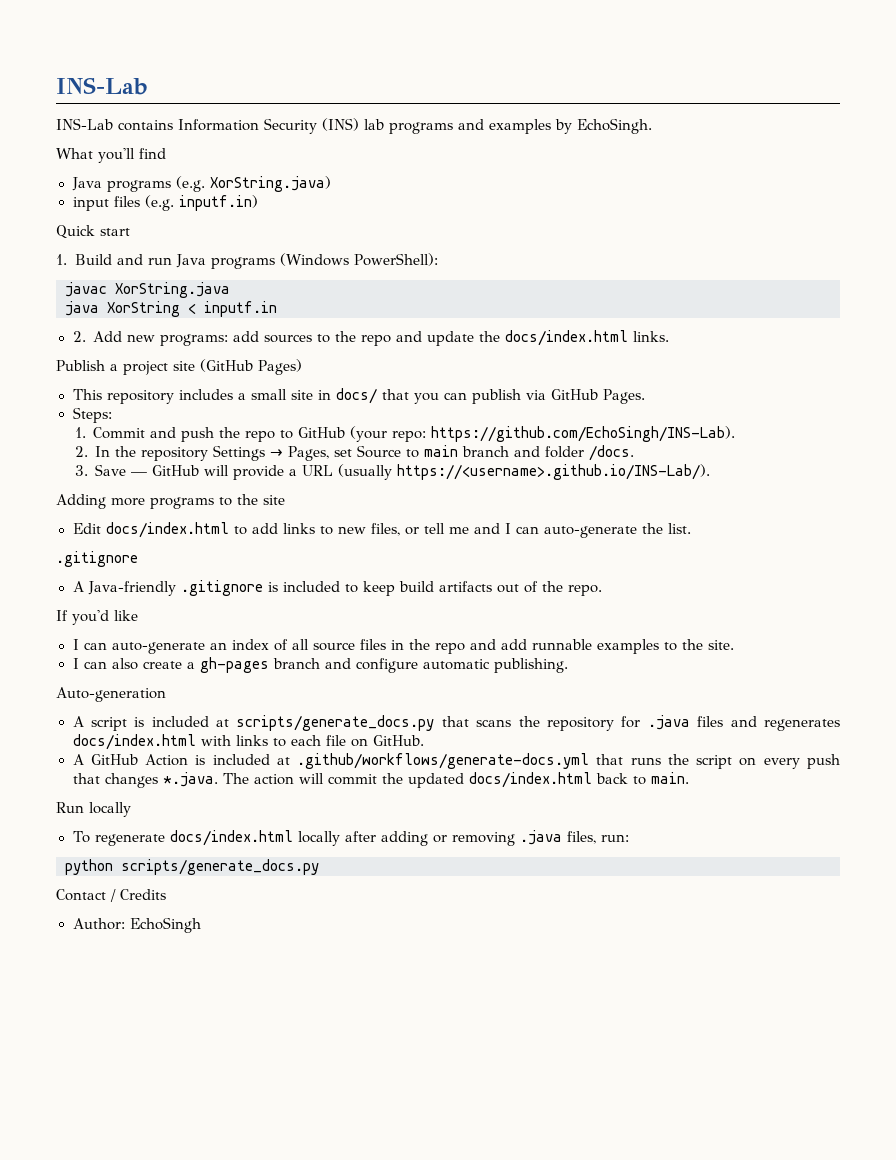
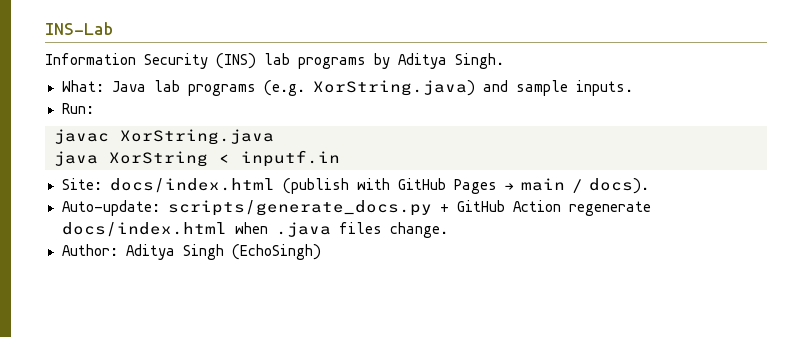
[56,118,173,131] INS-Lab contains -> (113, 28) none
[458,118,652,134] [56,148,166,163] [71,176,331,192] [72,195,258,211] [56,225,130,239] [56,253,438,269] and examples by EchoSingh. // What you'll find // Java programs (e.g. XorString.java) // input files (e.g. inputf.in) // Quick start // 1. Build and run Java programs (Windows PowerShell): -> [374,53,504,69] [61,80,633,96] [61,103,94,114] by Aditya Singh. // What: Java lab programs (e.g. XorString.java) and sample inputs. // Run:
[72,330,669,346] [56,359,302,375] [72,388,645,404] [72,407,112,423] [74,426,736,442] [74,445,635,461] [74,464,711,480] [56,494,285,509] [72,522,691,538] [56,551,138,567] [72,580,602,596] [56,610,138,625] [72,639,734,654] [72,657,568,673] [56,687,166,702] [72,715,840,731] [72,734,424,750] [72,753,840,769] [72,772,689,788] [56,802,131,817] [72,830,630,846] [65,859,319,875] [56,889,166,902] [72,917,201,933] 2. Add new programs: add sources to the repo and update the docs/index.html links. // Publish a project site (GitHub Pages) // This repository includes a small site in docs/ that you can publish via GitHub Pages. // Steps: // 1. Commit and push the repo to GitHub (your repo: https://github.com/EchoSingh/INS-Lab). // 2. In the repository Settings → Pages, set Source to main branch and folder /docs. // 3. Save — GitHub will provide a URL (usually https://<username>.github.io/INS-Lab/). // Adding more programs to the site // Edit docs/index.html to add links to new files, or tell me and I can auto-generate the list. // .gitignore // A Java-friendly .gitignore is included to keep build artifacts out of the repo. // If you'd like // I can auto-generate an index of all source files in the repo and add runnable examples to the site. // I can also create a gh-pages branch and configure automatic publishing. // Auto-generation // A script is included at scripts/generate_docs.py that scans the repository for .java files and regenerates docs/index.html with links to each file on GitHub. // A GitHub Action is included at .github/workflows/generate-docs.yml that runs the script on every push that changes *.java. The action will commit the updated docs/index.html back to main. // Run locally // To regenerate docs/index.html locally after adding or removing .java files, run: // python scripts/generate_docs.py // Contact / Credits // Author: EchoSingh -> [61,178,649,194] [61,200,651,216] [61,222,448,238] [61,244,321,260] Site: docs/index.html (publish with GitHub Pages → main / docs). // Auto-update: scripts/generate_docs.py + GitHub Action regenerate docs/index.html when .java files change. // Author: Aditya Singh (EchoSingh)

